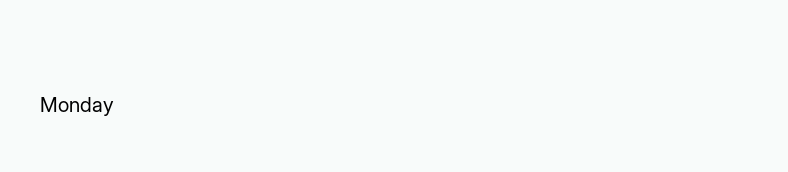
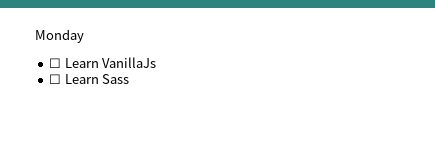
(114, 106) none -> [49,57,157,68] [49,74,130,84] // ☐ Learn VanillaJs // ☐ Learn Sass

